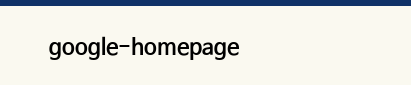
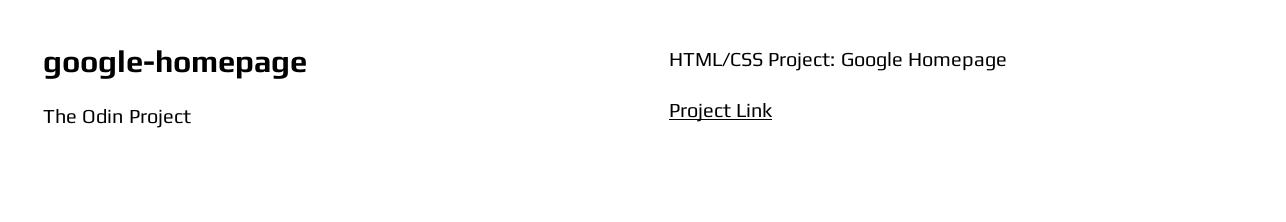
(240, 48) none -> [43,109,191,128] [669,52,1008,71] [669,103,774,122] // The Odin Project // HTML/CSS Project: Google Homepage // Project Link

